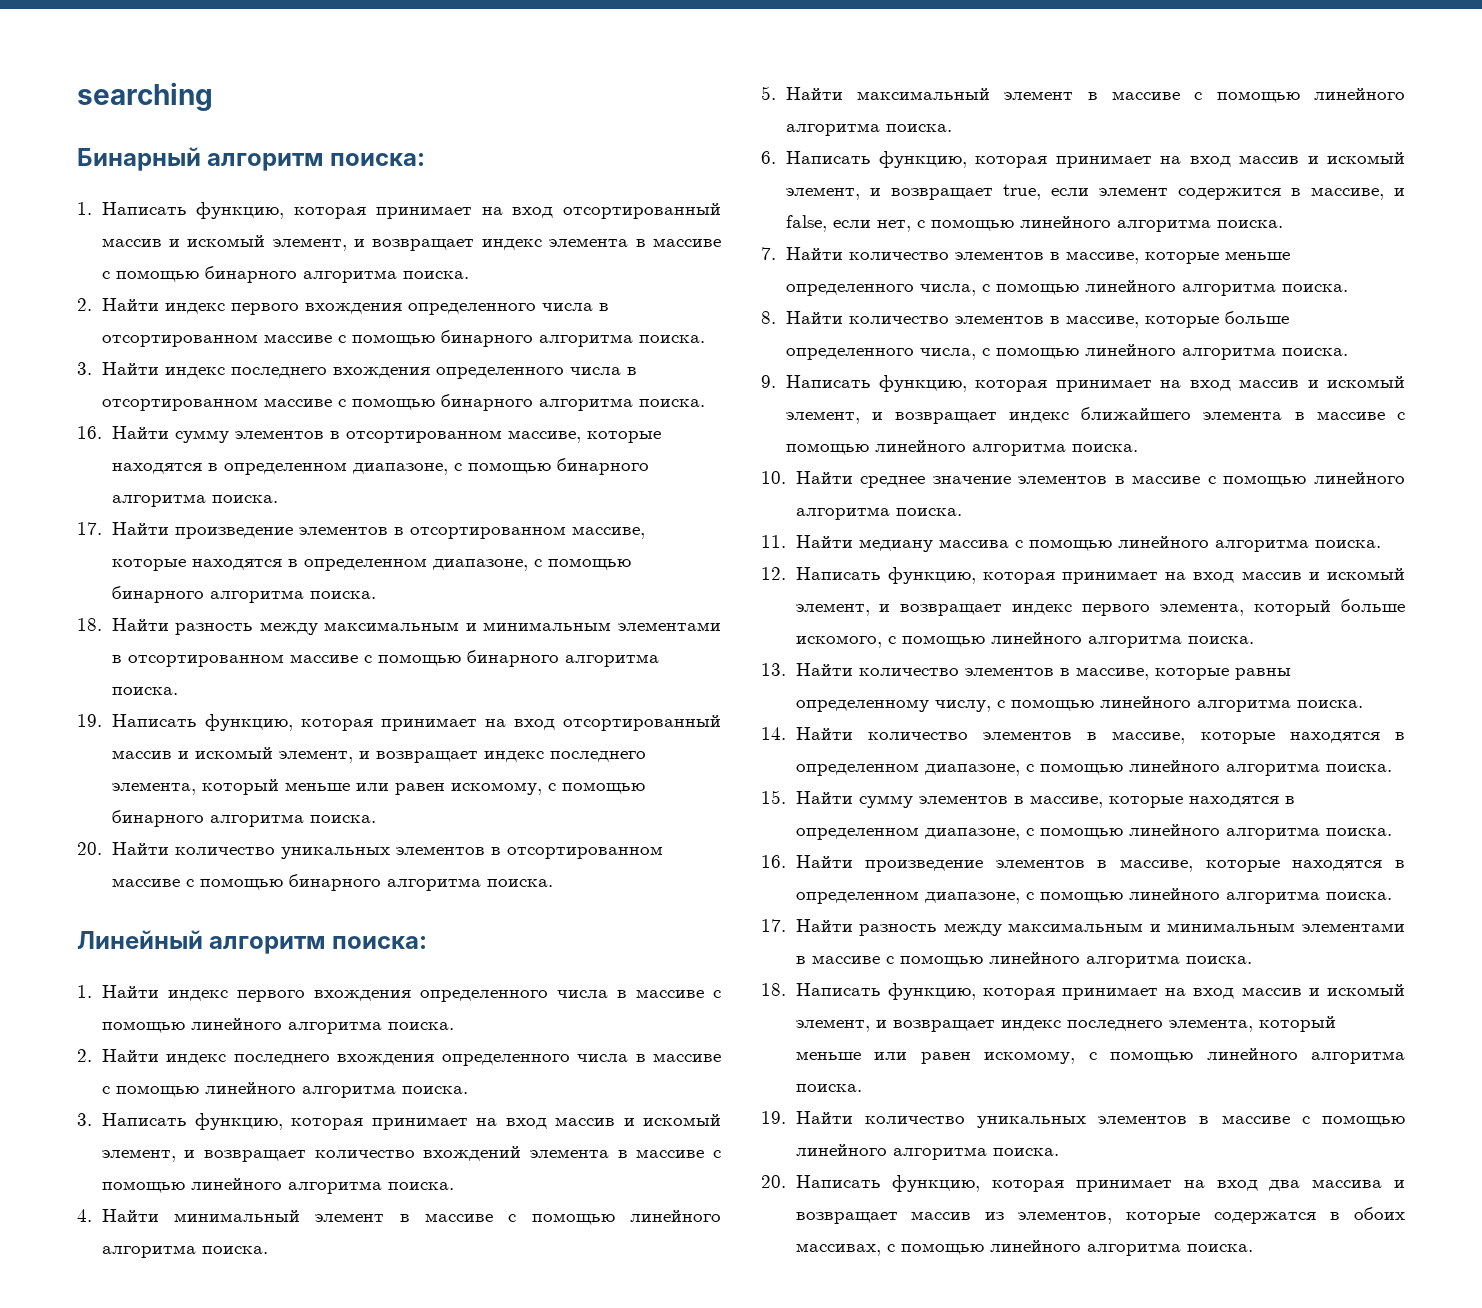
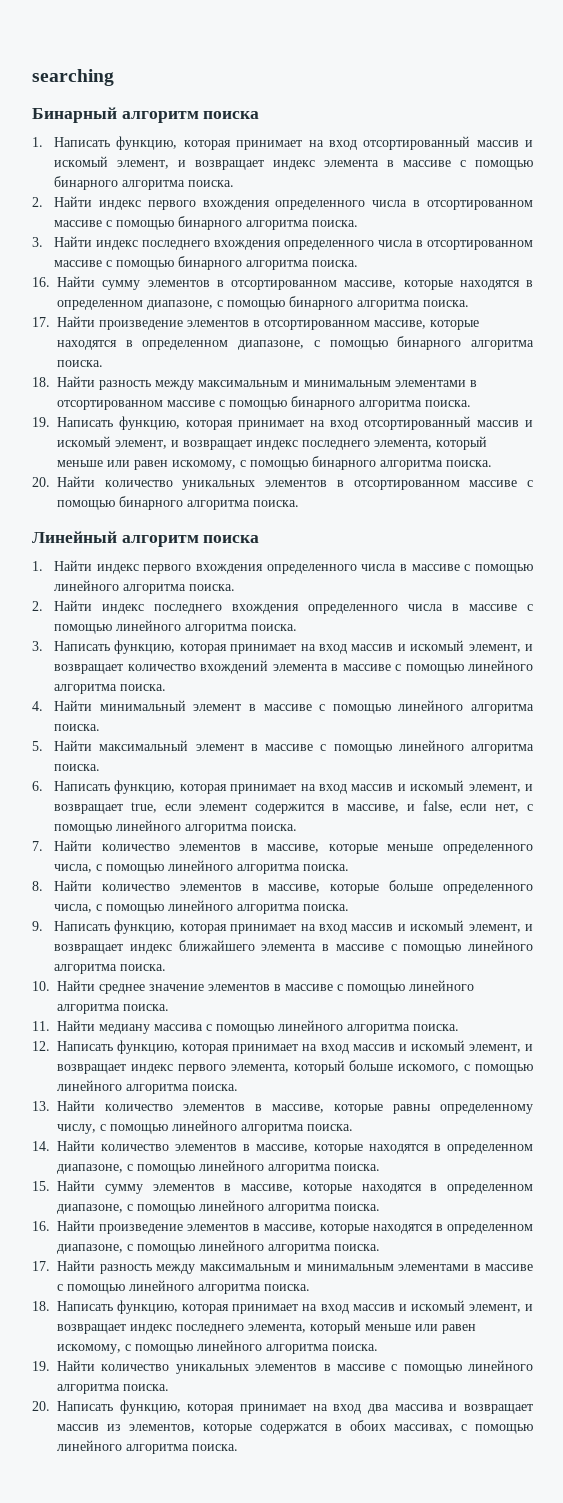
[329,153,425,166] поиска: -> [203,111,260,119] поиска
[331,936,427,949] поиска: -> [203,535,260,543] поиска

